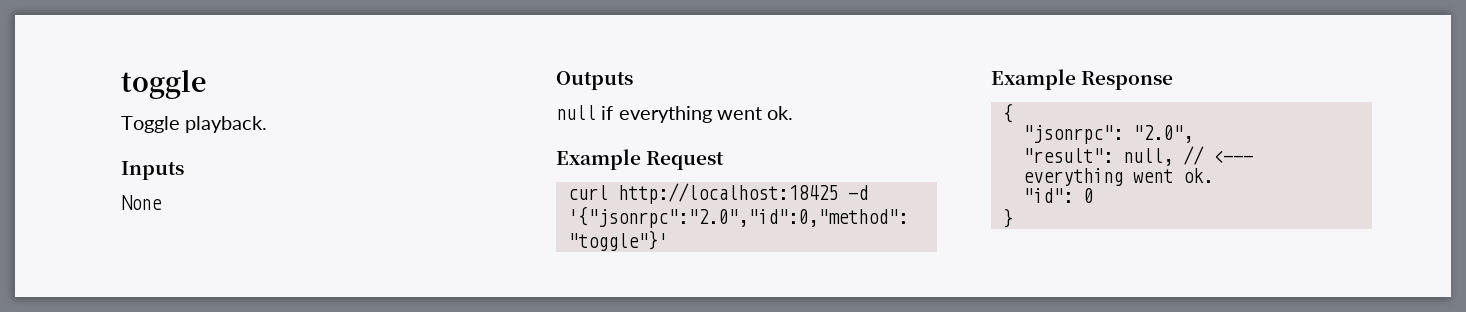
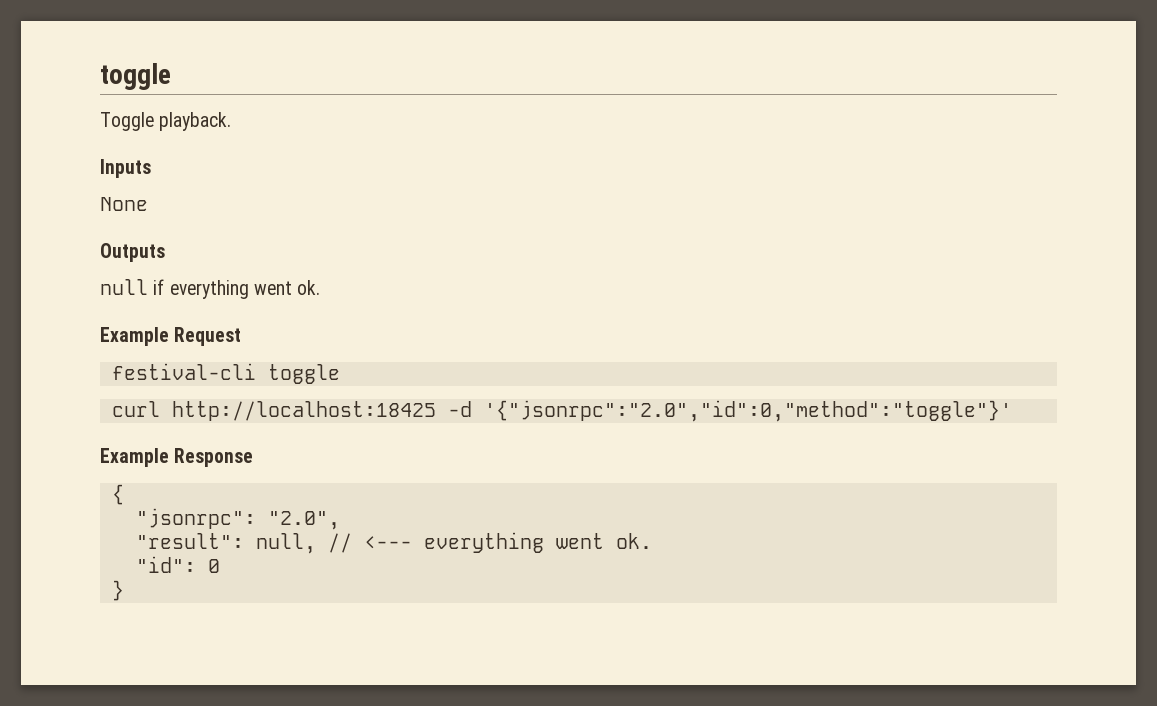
(725, 160) none -> [111,363,340,384] // festival-cli toggle

